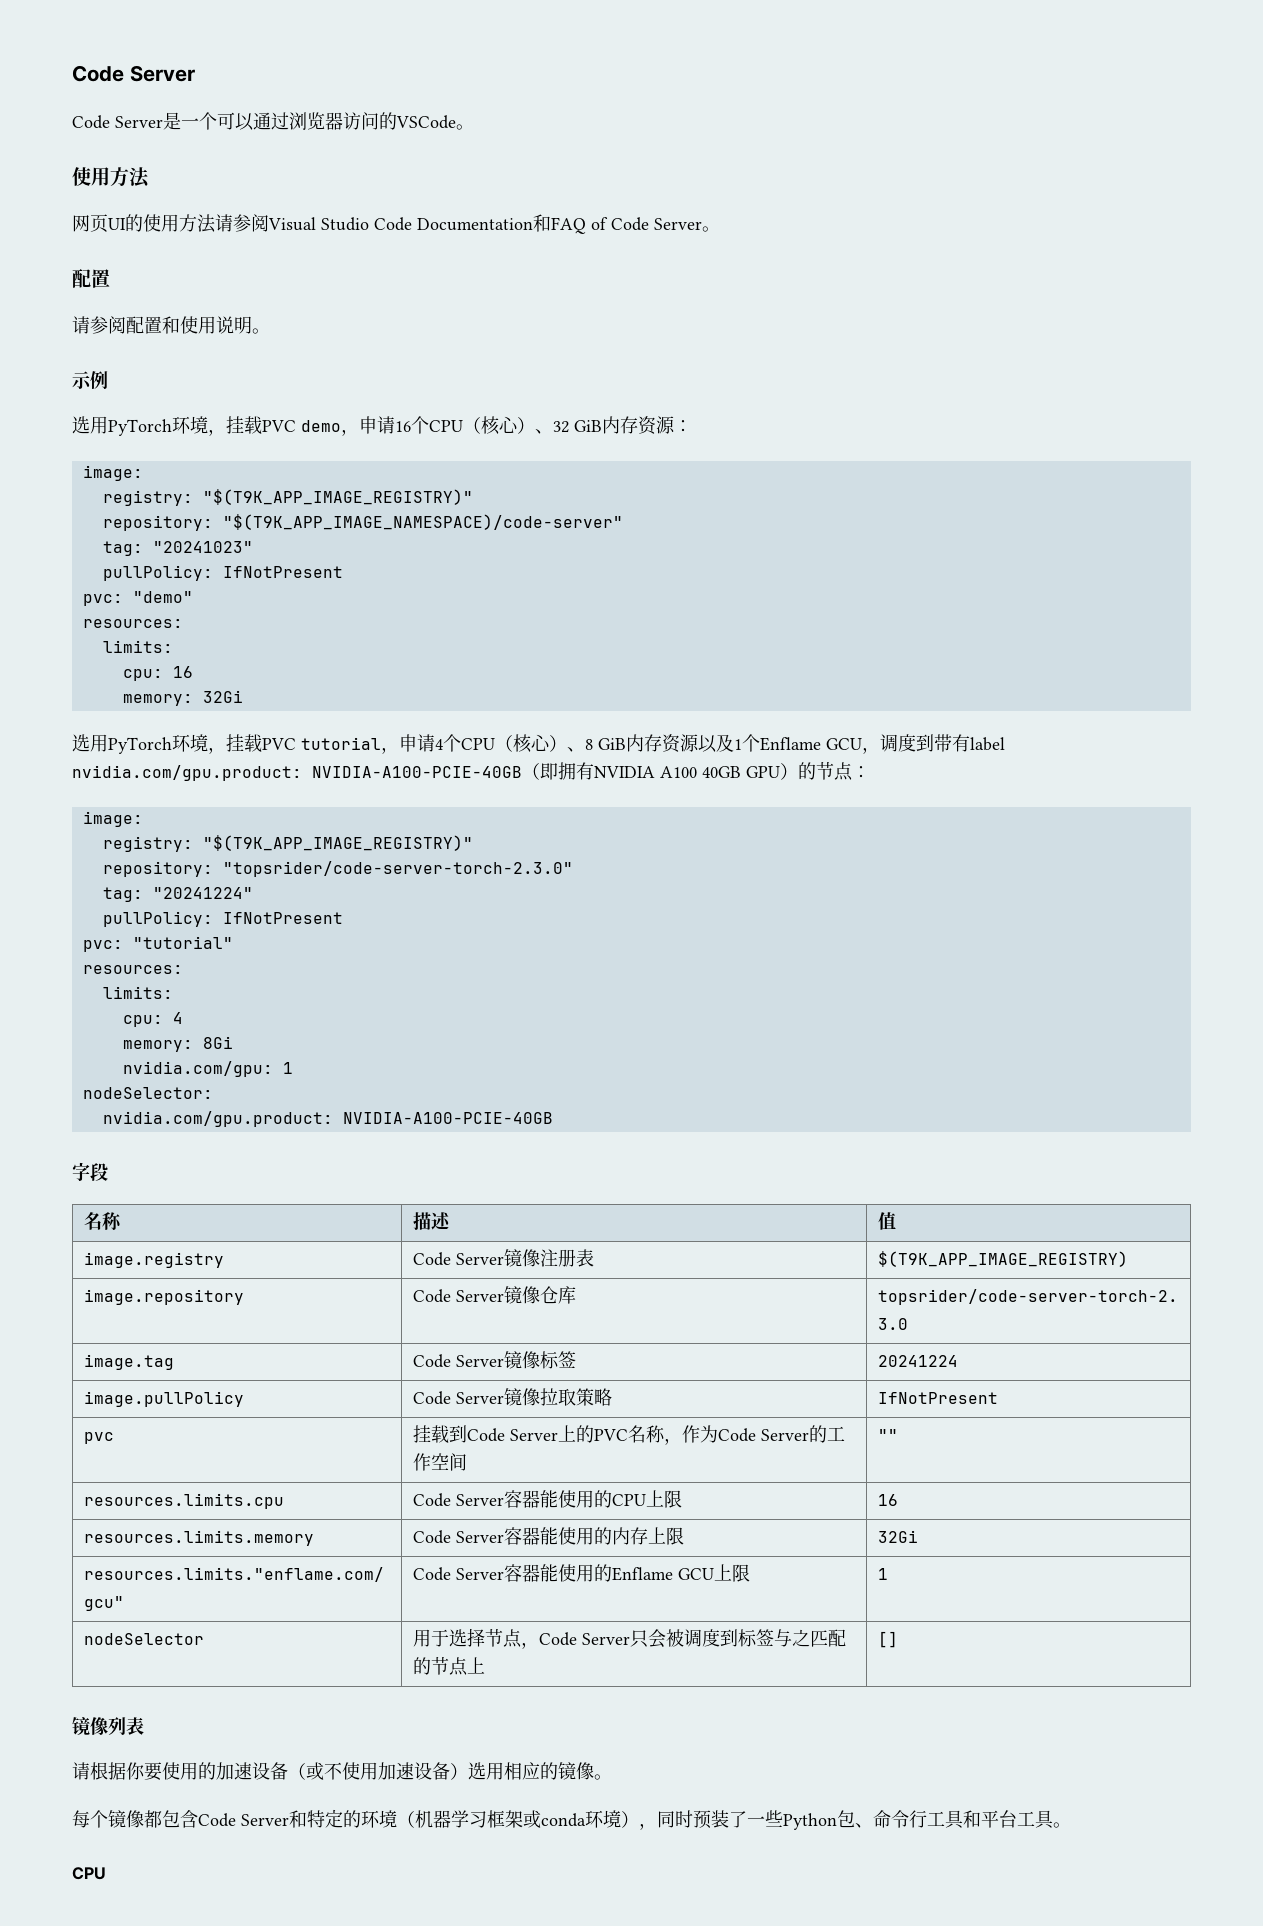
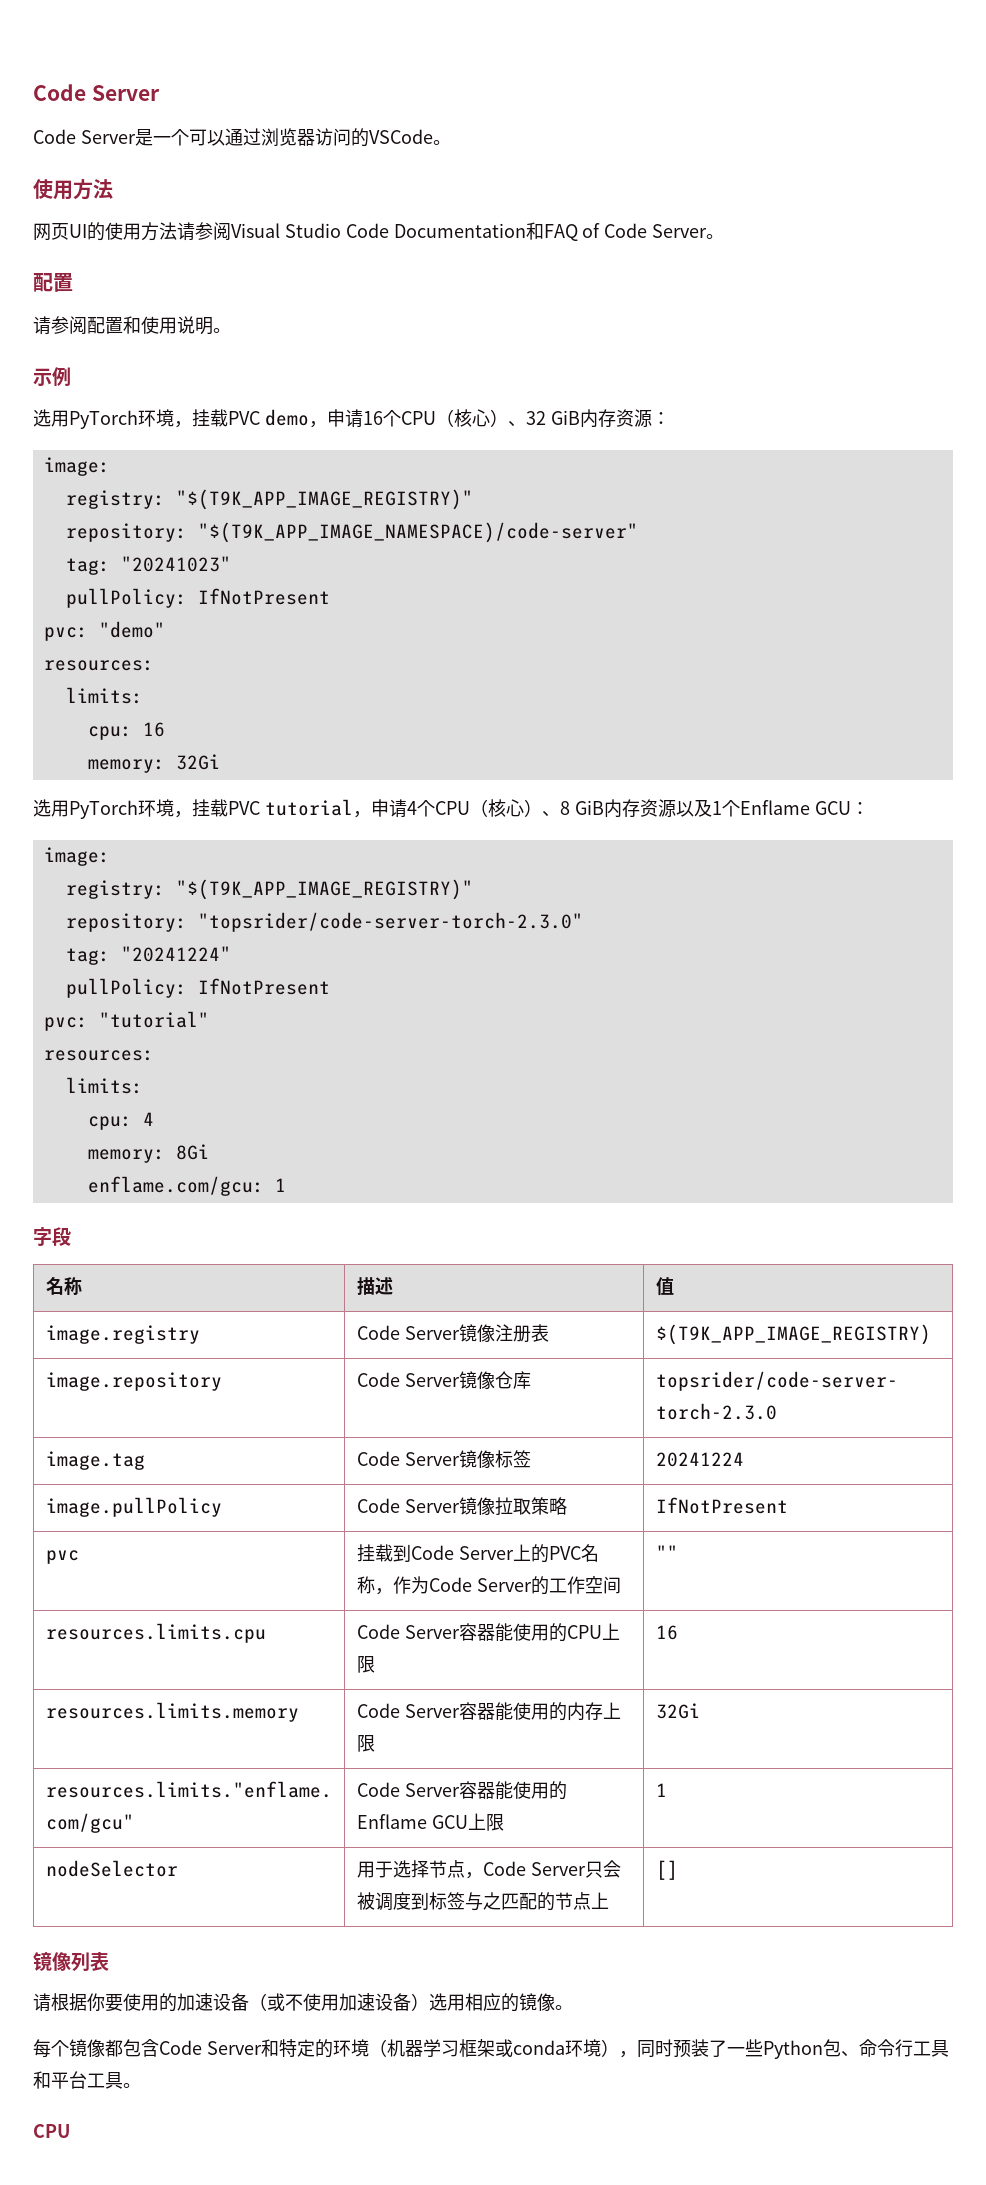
[862,734,1005,754] [72,762,853,781] ，调度到带有label nvidia.com/gpu.product: NVIDIA-A100-PCIE-40GB（即拥有NVIDIA A100 40GB GPU）的节点 -> (851, 808) none
[122,1061,293,1077] [82,1087,213,1099] [102,1111,553,1127] nvidia.com/gpu: 1 // nodeSelector: // nvidia.com/gpu.product: NVIDIA-A100-PCIE-40GB -> [87,1176,286,1196] enflame.com/gcu: 1

